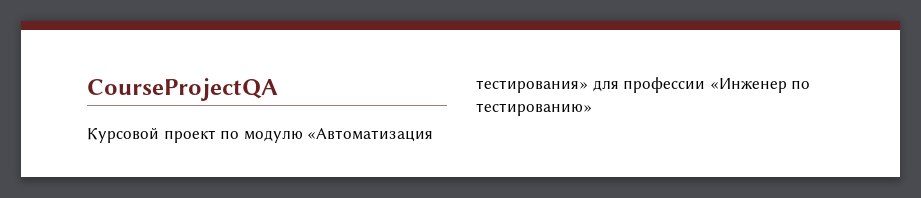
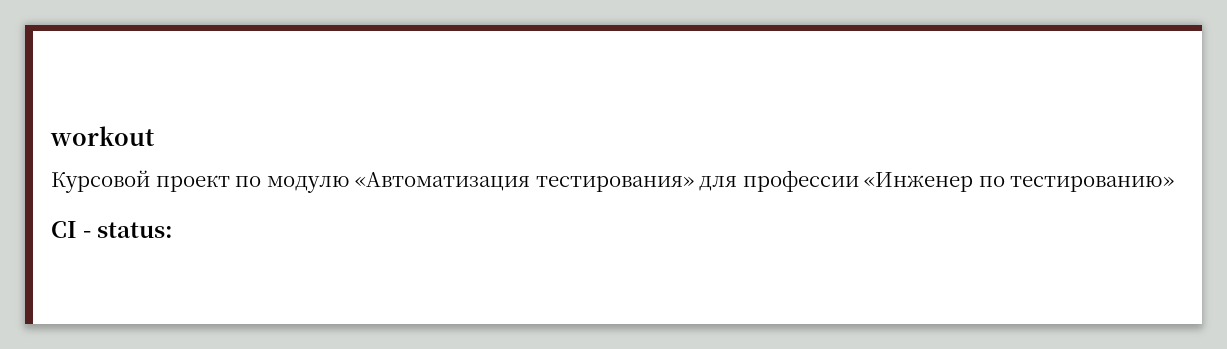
[87,78,278,101] CourseProjectQA -> [50,126,155,146] workout
(592, 109) none -> [51,221,174,238] // CI - status:

